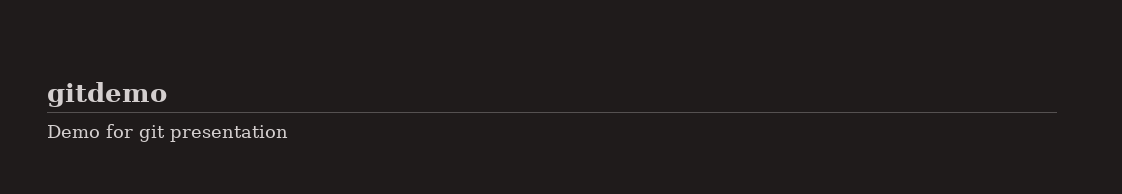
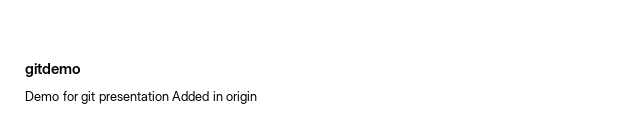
(288, 133) none -> [172,91,258,104] Added in origin

